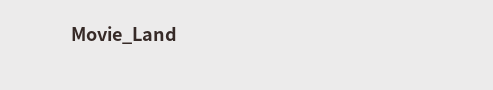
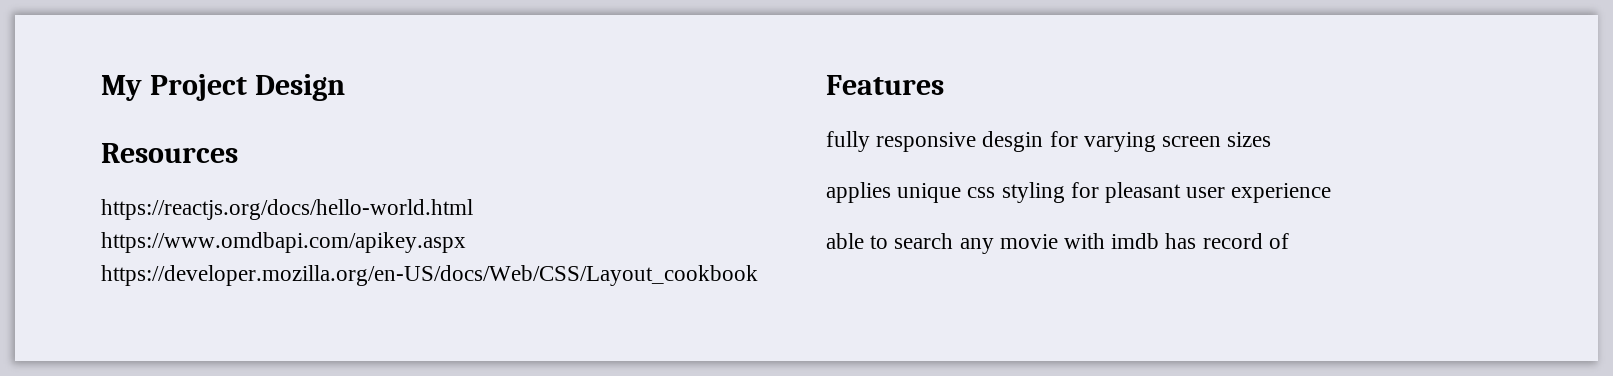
[71,26,177,44] Movie_Land -> [101,74,345,101] [101,143,238,163] [101,199,473,220] [101,232,466,253] [101,265,758,286] [826,75,944,95] [826,131,1272,152] [826,182,1332,203] [826,233,1289,254] My Project Design // Resources // https://reactjs.org/docs/hello-world.html https://www.omdbapi.com/apikey.aspx https://developer.mozilla.org/en-US/docs/Web/CSS/Layout_cookbook // Features // fully responsive desgin for varying screen sizes // applies unique css styling for pleasant user experience // able to search any movie with imdb has record of

